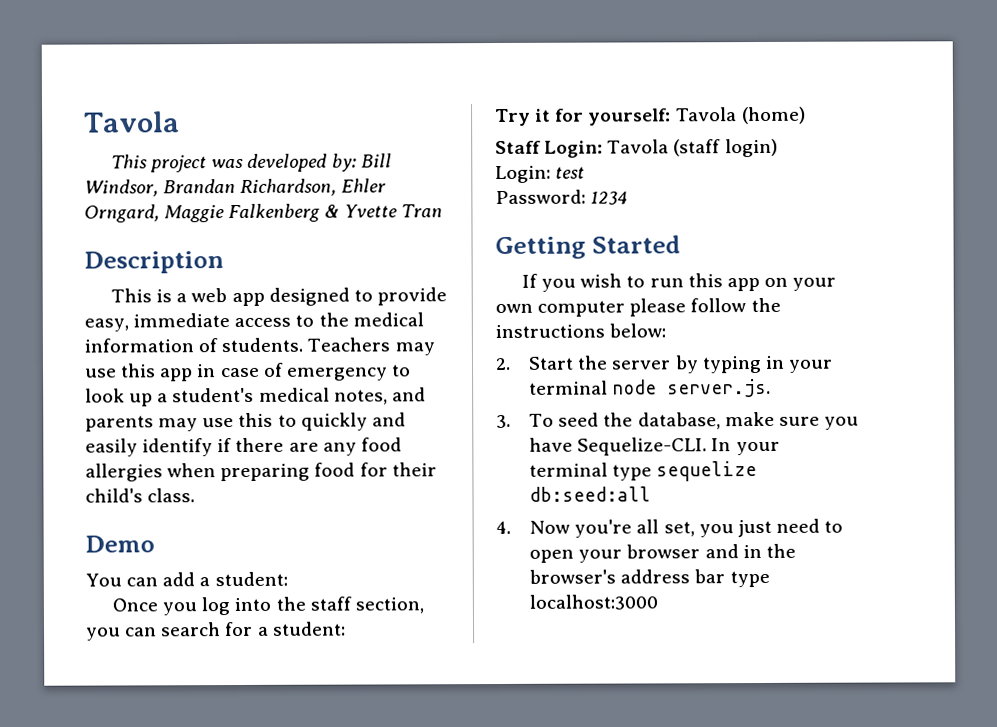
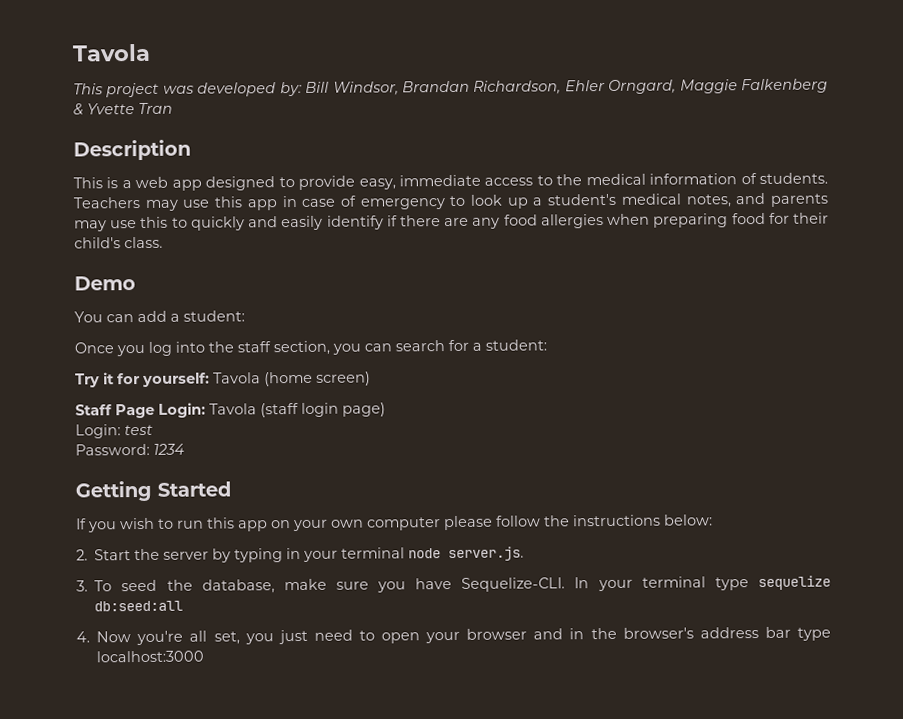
[741,106,806,125] (home) -> [264,371,371,387] (home screen)
(541, 147) none -> [115,403,155,419] Page
[724,138,778,158] login) -> [301,402,386,417] login page)

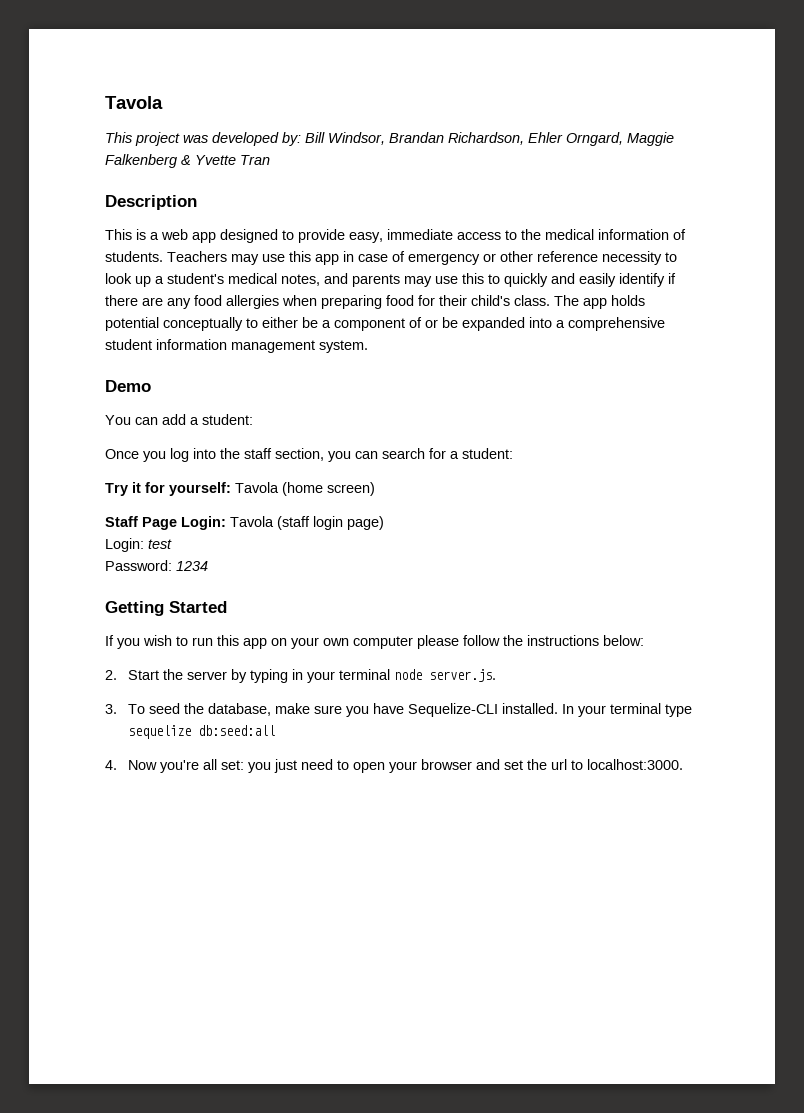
(446, 204) none -> [483,251,662,265] or other reference necessity
(163, 242) none -> [554,295,645,309] [105,317,665,331] [105,339,368,353] The app holds potential conceptually to either be a component of or be expanded into a comprehensive student information management system.
[461,577,566,592] Sequelize-CLI. -> [407,703,558,717] Sequelize-CLI installed.
[213,631,240,645] set, -> [220,760,244,770] set:
[569,626,832,641] [96,650,205,663] in the browser's address bar type localhost:3000 -> [503,759,683,770] set the url to localhost:3000.

